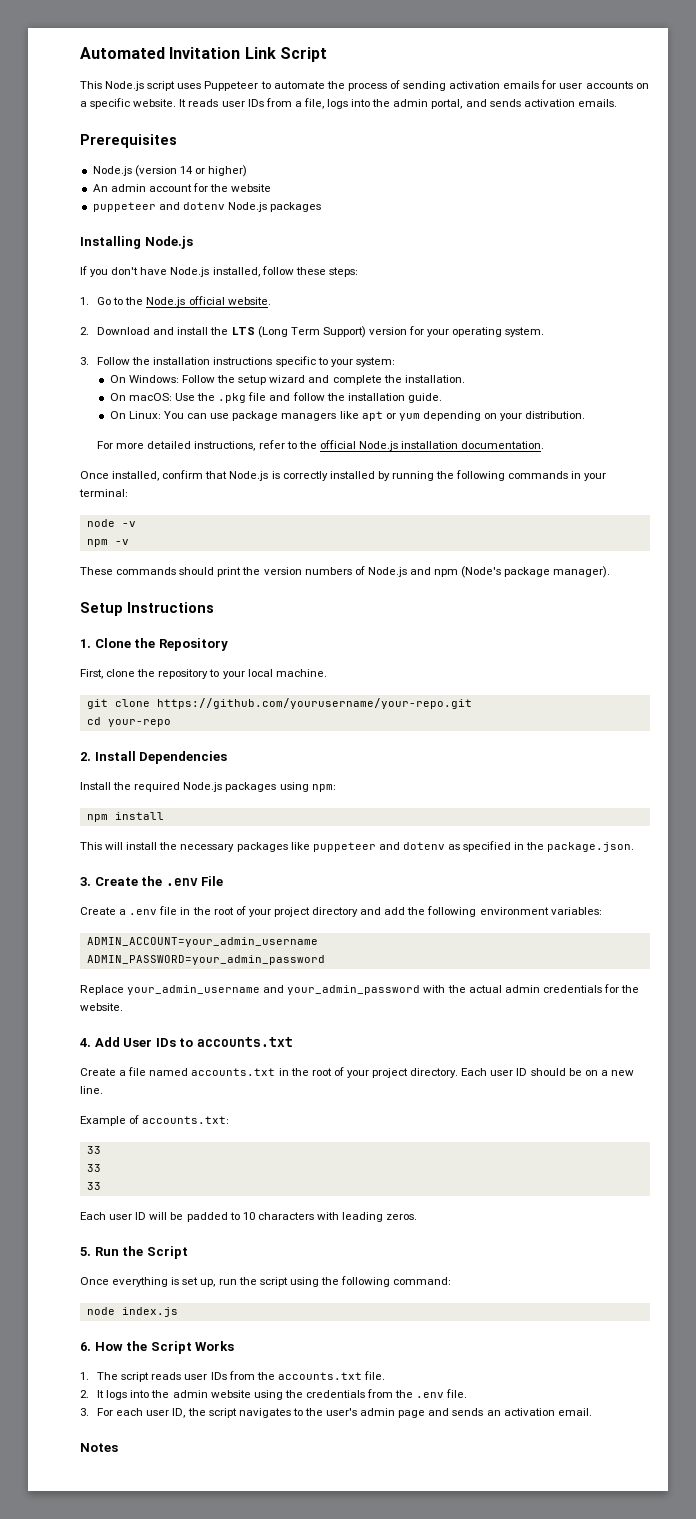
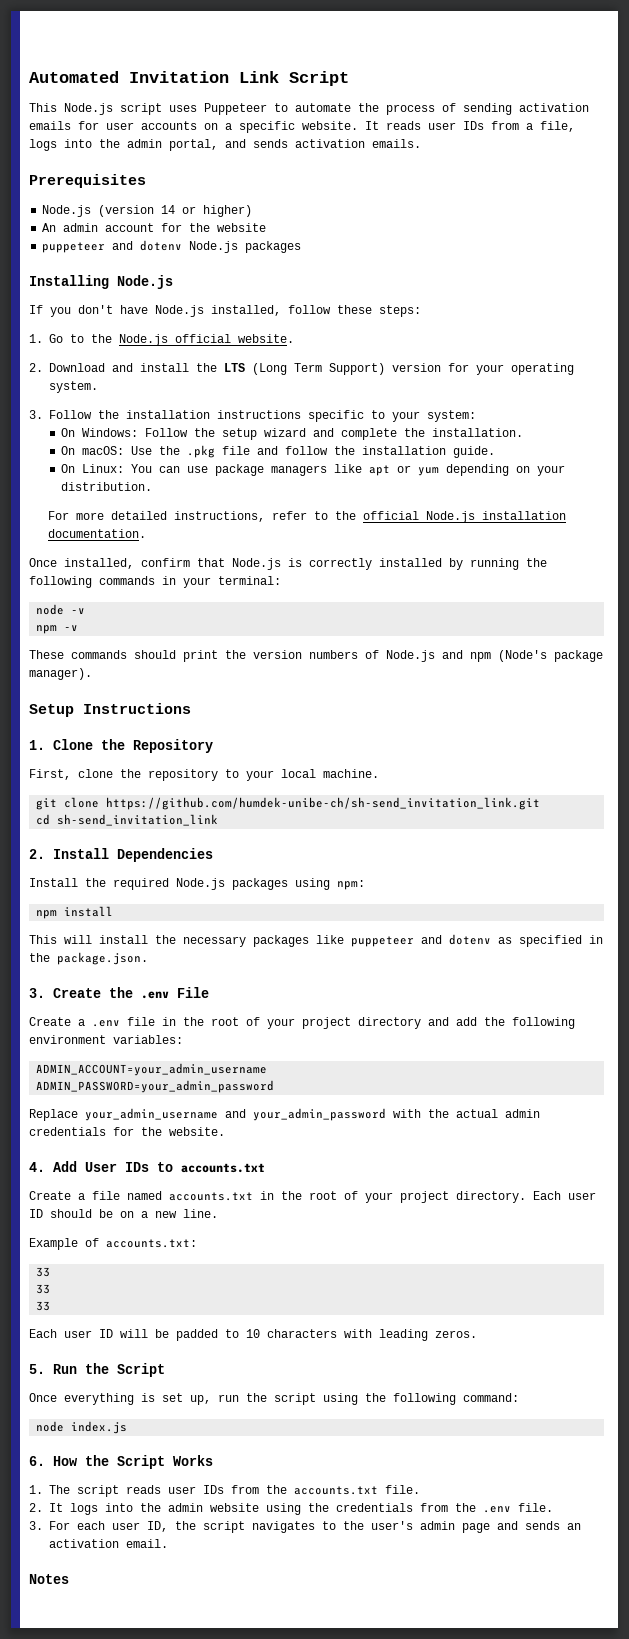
[156,698,472,709] https://github.com/yourusername/your-repo.git -> [106,797,541,810] https://github.com/humdek-unibe-ch/sh-send_invitation_link.git
[107,719,171,727] your-repo -> [57,814,219,826] sh-send_invitation_link

